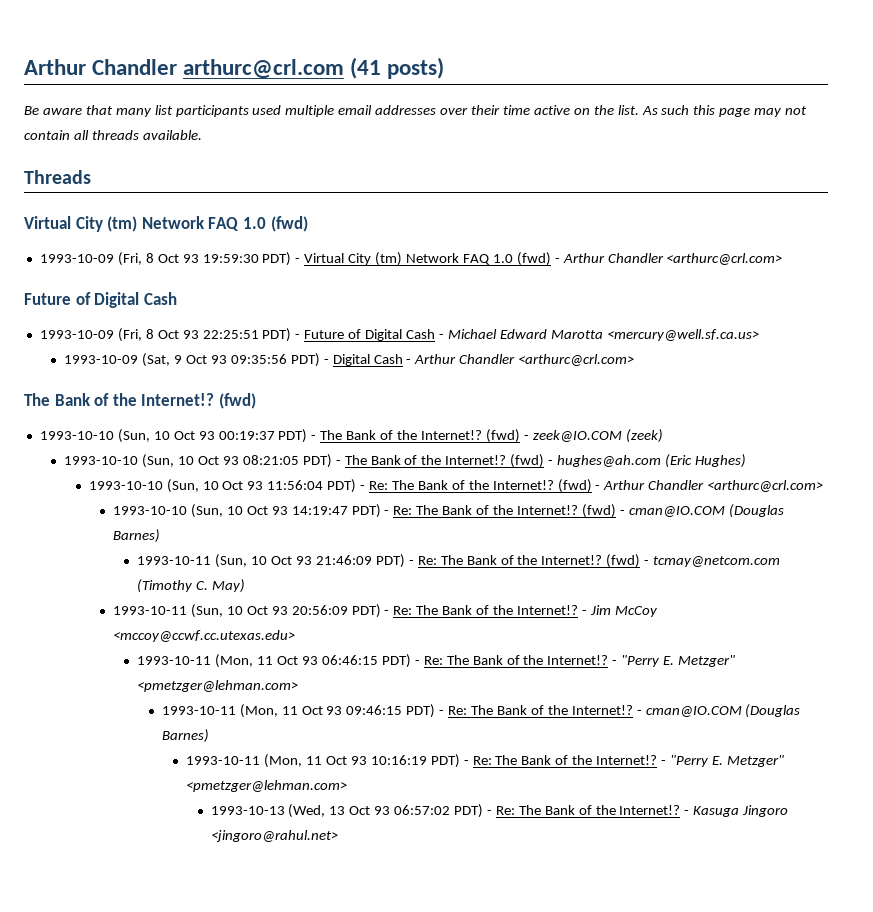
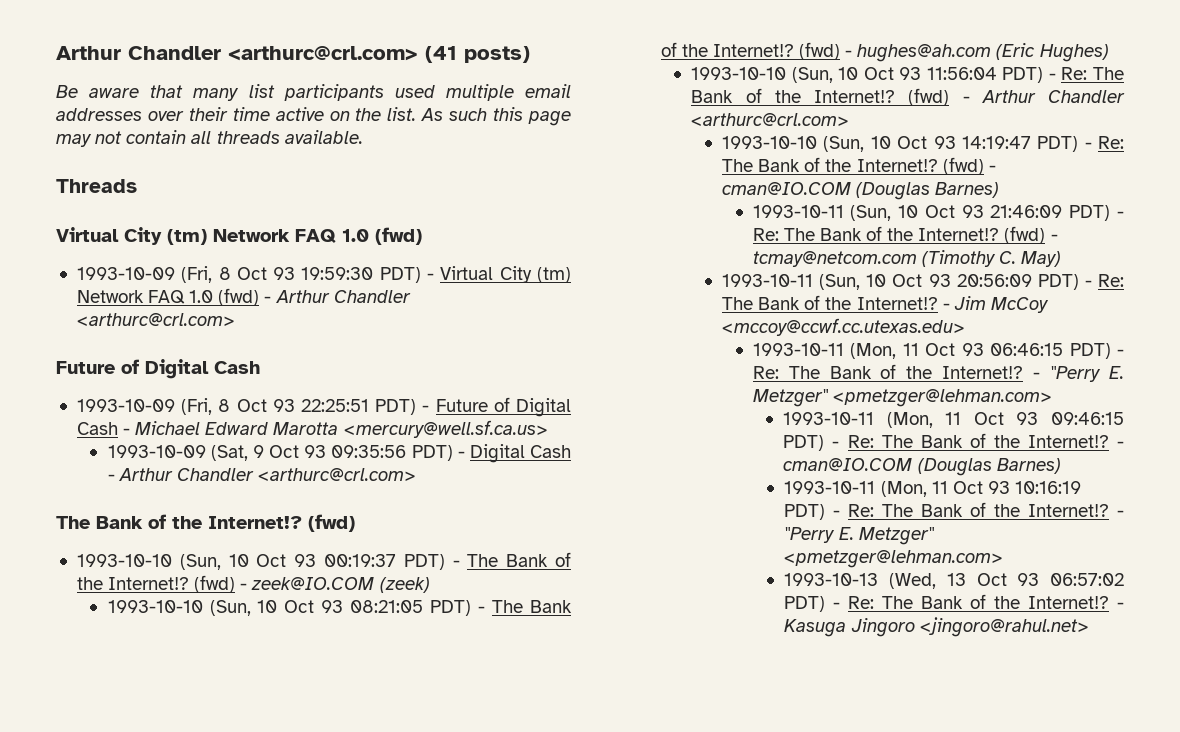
[24,59,345,79] Arthur Chandler arthurc@crl.com -> [56,46,418,61] Arthur Chandler <arthurc@crl.com>

